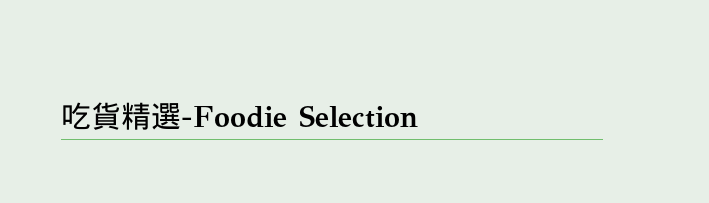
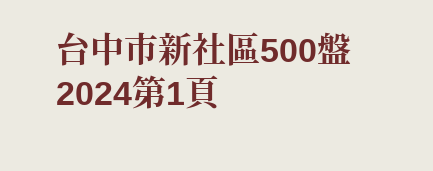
[61,102,418,130] 吃貨精選-Foodie Selection -> [56,32,351,66] [56,75,223,111] 台中市新社區500盤2024第1頁

